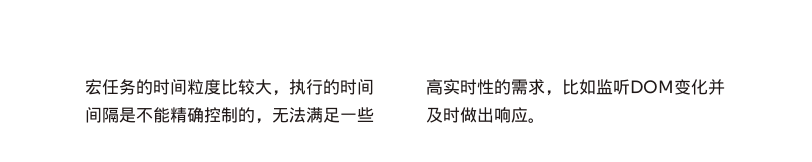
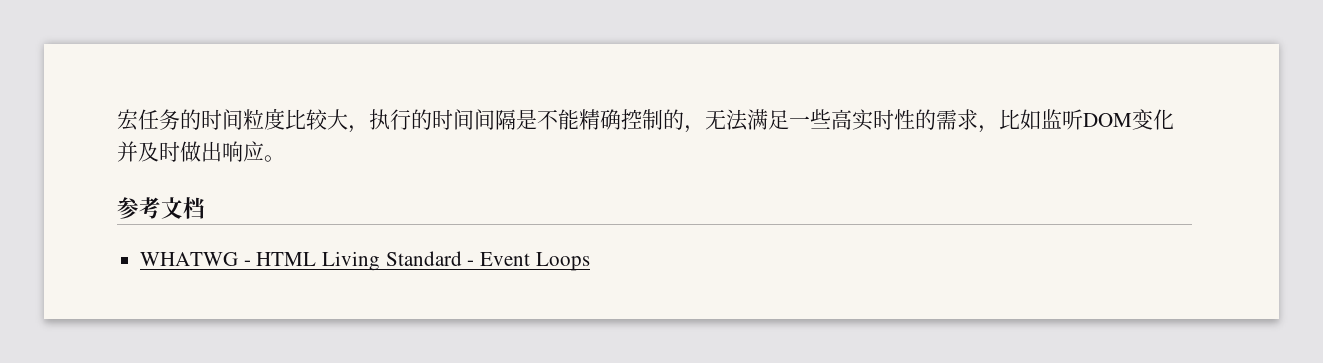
(545, 120) none -> [117,197,205,219] [140,251,590,271] // 参考文档 // WHATWG - HTML Living Standard - Event Loops

